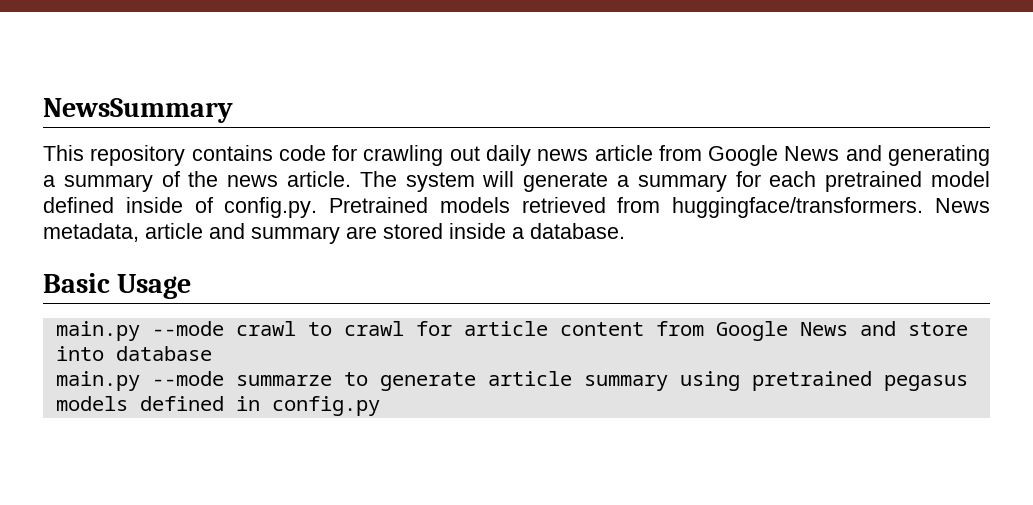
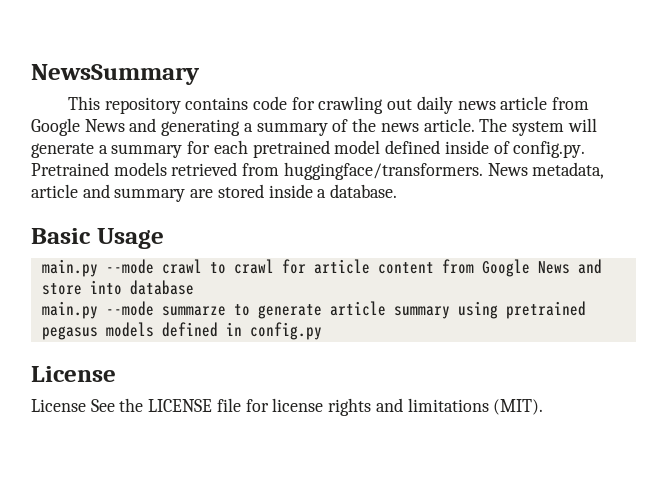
(380, 406) none -> [31,366,116,382] [31,398,544,416] // License // License See the LICENSE file for license rights and limitations (MIT).

